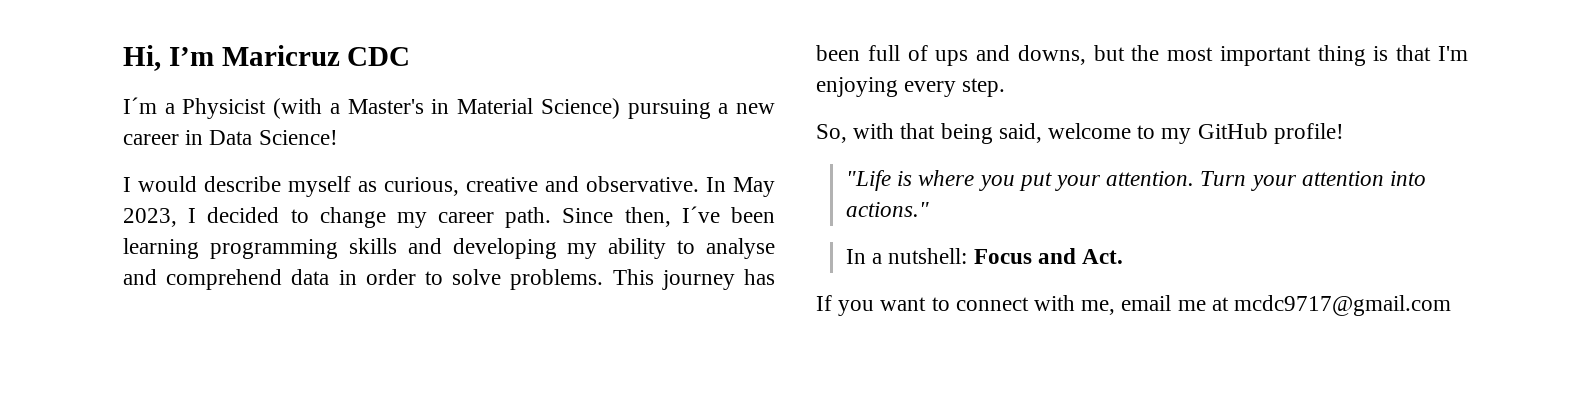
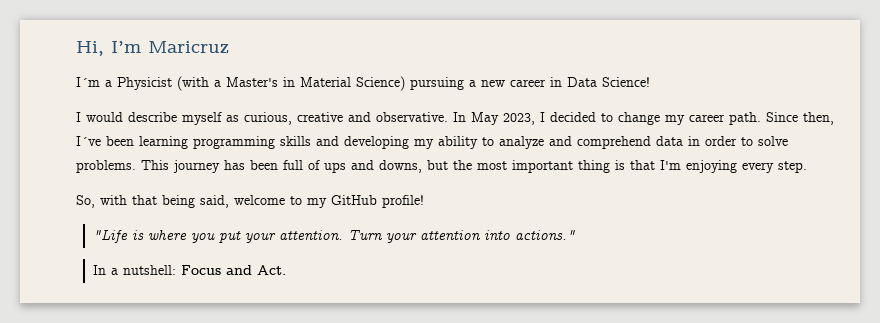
[347,47,411,66] CDC -> (229, 48) none
[706,238,775,259] analyse -> [499,136,544,149] analyze
[816,295,1452,316] // If you want to connect with me, email me at mcdc9717@gmail.com -> (286, 270) none

